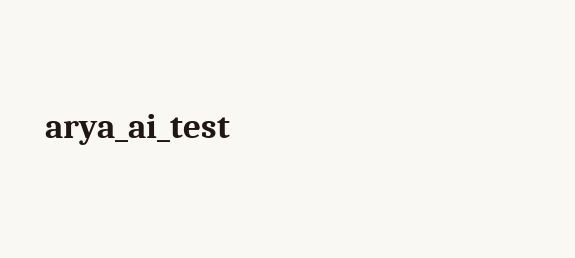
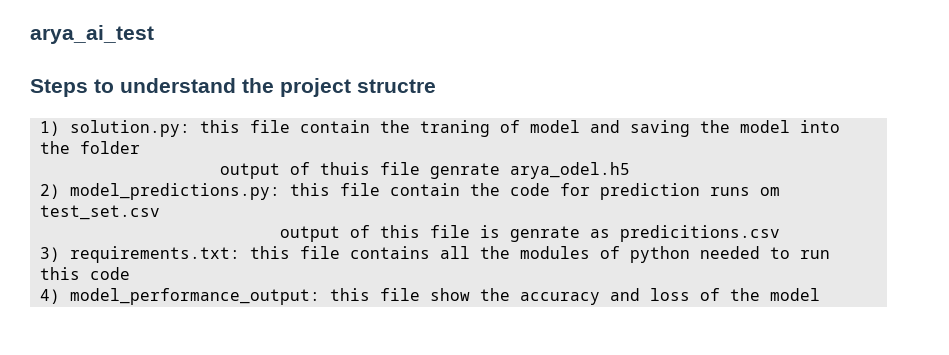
(230, 129) none -> [30,78,436,97] [39,120,840,137] [39,141,140,154] [219,162,630,179] [39,183,780,200] [39,205,160,220] [279,225,780,242] [39,246,830,263] [39,267,130,280] [39,288,820,305] // Steps to understand the project structre // 1) solution.py: this file contain the traning of model and saving the model into the folder // output of thuis file genrate arya_odel.h5 // 2) model_predictions.py: this file contain the code for prediction runs om test_set.csv // output of this file is genrate as predicitions.csv // 3) requirements.txt: this file contains all the modules of python needed to run this code // 4) model_performance_output: this file show the accuracy and loss of the model

